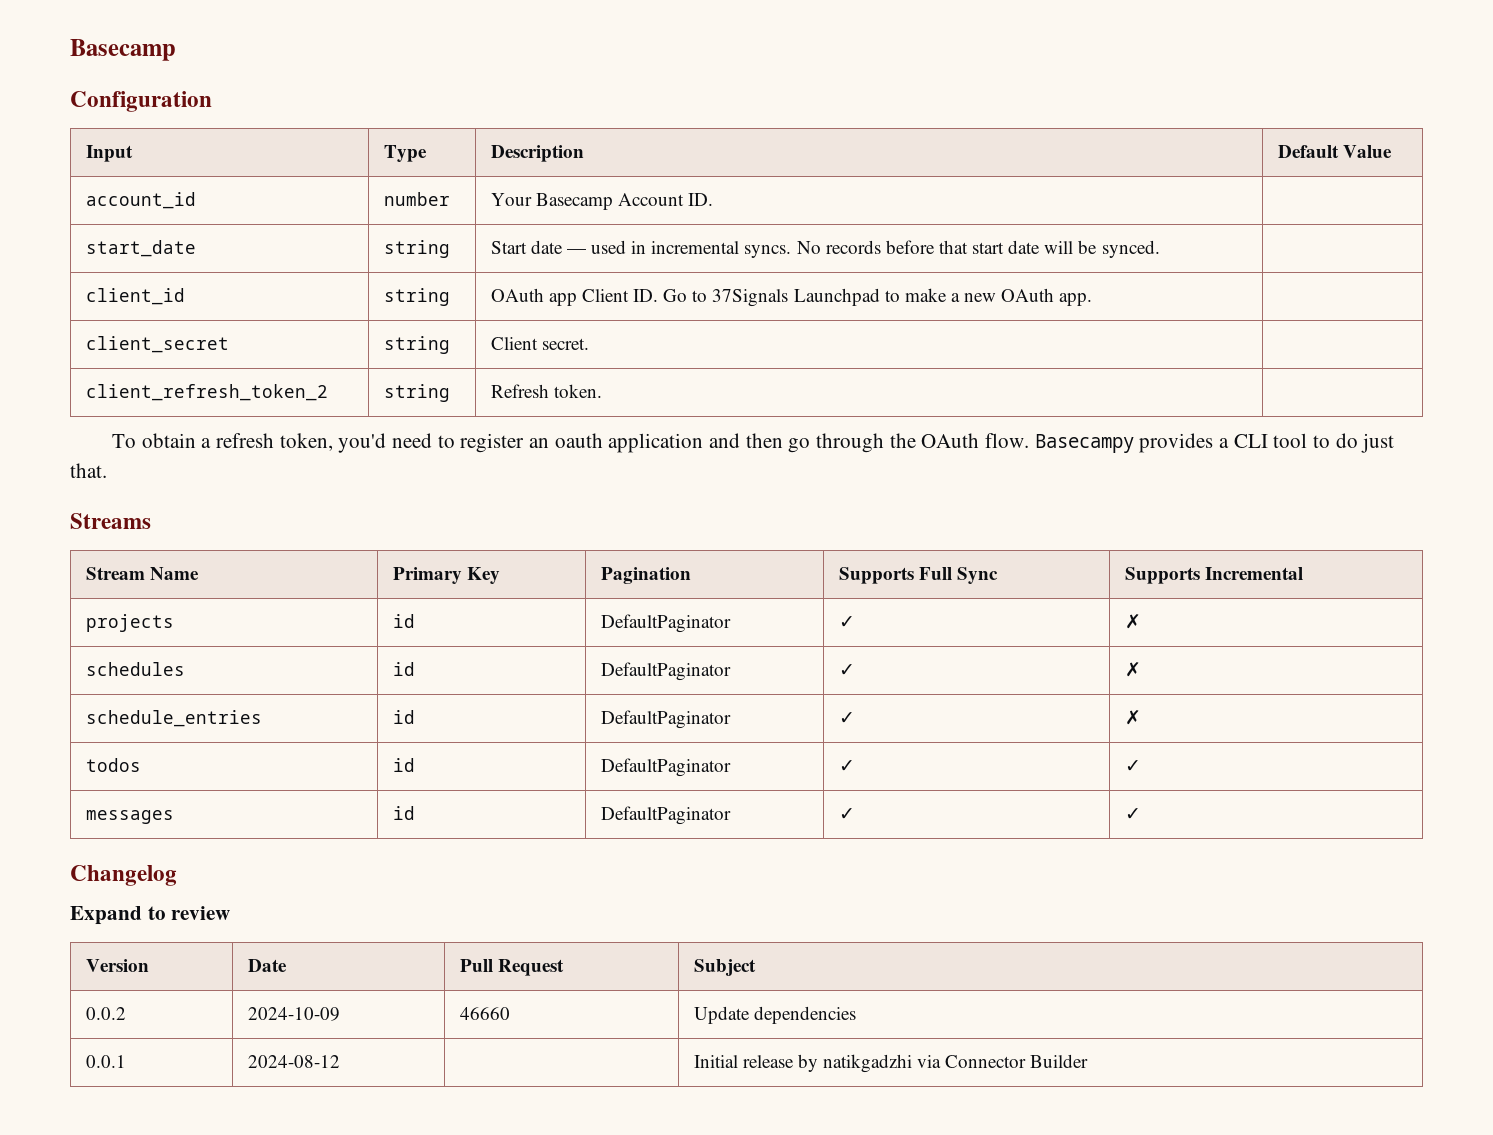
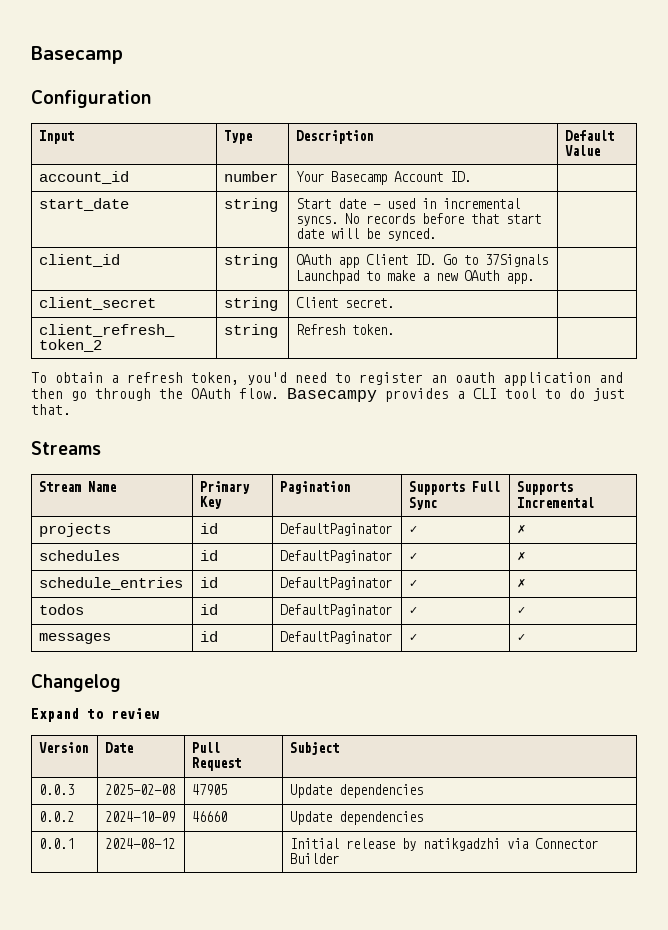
(756, 967) none -> [39,784,75,795] [105,784,176,795] [192,784,228,795] [290,784,424,798] // 0.0.3 | 2025-02-08 | 47905 | Update dependencies

